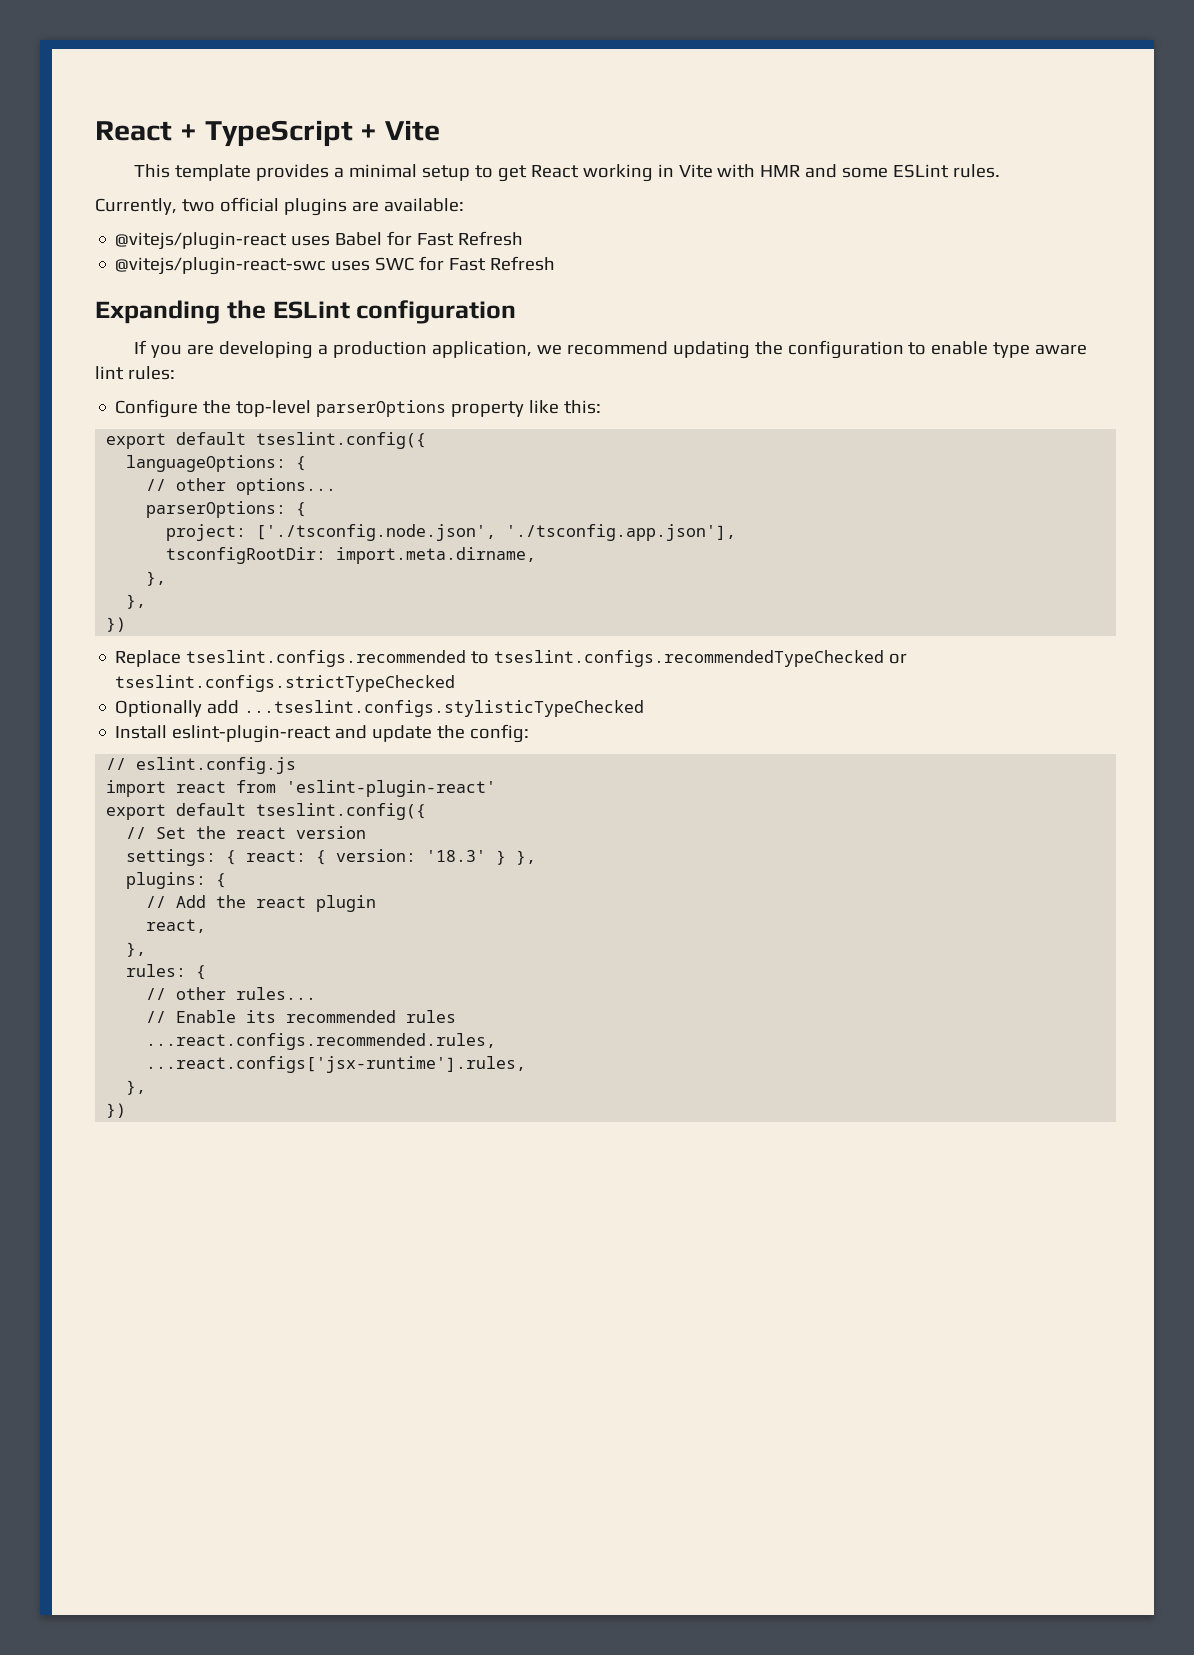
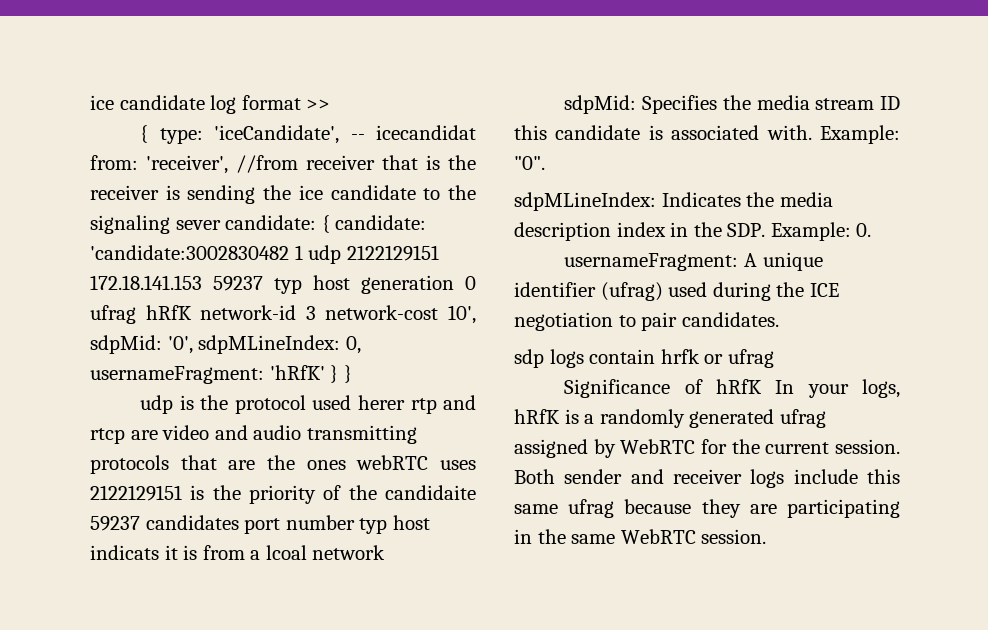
[95,120,441,147] [133,164,1001,182] [95,197,464,216] [115,231,524,250] [115,256,556,275] [95,300,517,324] [133,340,1088,359] [95,366,175,380] [115,399,602,418] [106,432,427,449] [126,455,307,472] [146,478,337,495] [146,501,307,518] [166,524,737,541] [166,547,537,564] [146,571,167,586] [126,594,147,609] [106,617,127,632] [115,650,908,667] [115,675,456,692] [115,700,645,717] [115,724,530,743] [106,757,297,774] [106,780,497,797] [106,803,427,820] [126,826,367,839] [126,849,537,866] [126,872,227,889] [146,895,377,912] [146,919,207,933] [126,942,147,957] [126,964,207,980] [146,987,317,1000] [146,1010,457,1023] [146,1033,497,1050] [146,1056,527,1073] [126,1080,147,1095] [106,1103,127,1118] React + TypeScript + Vite // This template provides a minimal setup to get React working in Vite with HMR and some ESLint rules. // Currently, two official plugins are available: // @vitejs/plugin-react uses Babel for Fast Refresh // @vitejs/plugin-react-swc uses SWC for Fast Refresh // Expanding the ESLint configuration // If you are developing a production application, we recommend updating the configuration to enable type aware lint rules: // Configure the top-level parserOptions property like this: // export default tseslint.config({ // languageOptions: { // // other options... // parserOptions: { // project: ['./tsconfig.node.json', './tsconfig.app.json'], // tsconfigRootDir: import.meta.dirname, // }, // }, // }) // Replace tseslint.configs.recommended to tseslint.configs.recommendedTypeChecked or tseslint.configs.strictTypeChecked // Optionally add ...tseslint.configs.stylisticTypeChecked // Install eslint-plugin-react and update the config: // // eslint.config.js // import react from 'eslint-plugin-react' // export default tseslint.config({ // // Set the react version // settings: { react: { version: '18.3' } }, // plugins: { // // Add the react plugin // react, // }, // rules: { // // other rules... // // Enable its recommended rules // ...react.configs.recommended.rules, // ...react.configs['jsx-runtime'].rules, // }, // }) -> [90,95,331,114] [140,125,476,144] [90,155,476,174] [90,185,476,204] [90,215,427,234] [90,245,439,264] [90,275,476,294] [90,305,476,324] [90,335,361,354] [90,365,352,384] [140,395,477,414] [90,425,417,444] [90,455,477,474] [90,485,476,504] [90,515,430,534] [90,545,386,560] [564,95,900,114] [514,125,900,144] [514,156,545,170] [514,192,833,211] [514,222,872,241] [564,252,823,271] [514,282,839,301] [514,312,779,331] [514,349,774,368] [564,379,900,398] [514,409,826,428] [514,439,900,458] [514,469,900,488] [514,499,900,518] [514,529,767,544] ice candidate log format >> // { type: 'iceCandidate', -- icecandidat from: 'receiver', //from receiver that is the receiver is sending the ice candidate to the signaling sever candidate: { candidate: 'candidate:3002830482 1 udp 2122129151 172.18.141.153 59237 typ host generation 0 ufrag hRfK network-id 3 network-cost 10', sdpMid: '0', sdpMLineIndex: 0, usernameFragment: 'hRfK' } } // udp is the protocol used herer rtp and rtcp are video and audio transmitting protocols that are the ones webRTC uses 2122129151 is the priority of the candidaite 59237 candidates port number typ host indicats it is from a lcoal network // sdpMid: Specifies the media stream ID this candidate is associated with. Example: "0". // sdpMLineIndex: Indicates the media description index in the SDP. Example: 0. // usernameFragment: A unique identifier (ufrag) used during the ICE negotiation to pair candidates. // sdp logs contain hrfk or ufrag // Significance of hRfK In your logs, hRfK is a randomly generated ufrag assigned by WebRTC for the current session. Both sender and receiver logs include this same ufrag because they are participating in the same WebRTC session.

